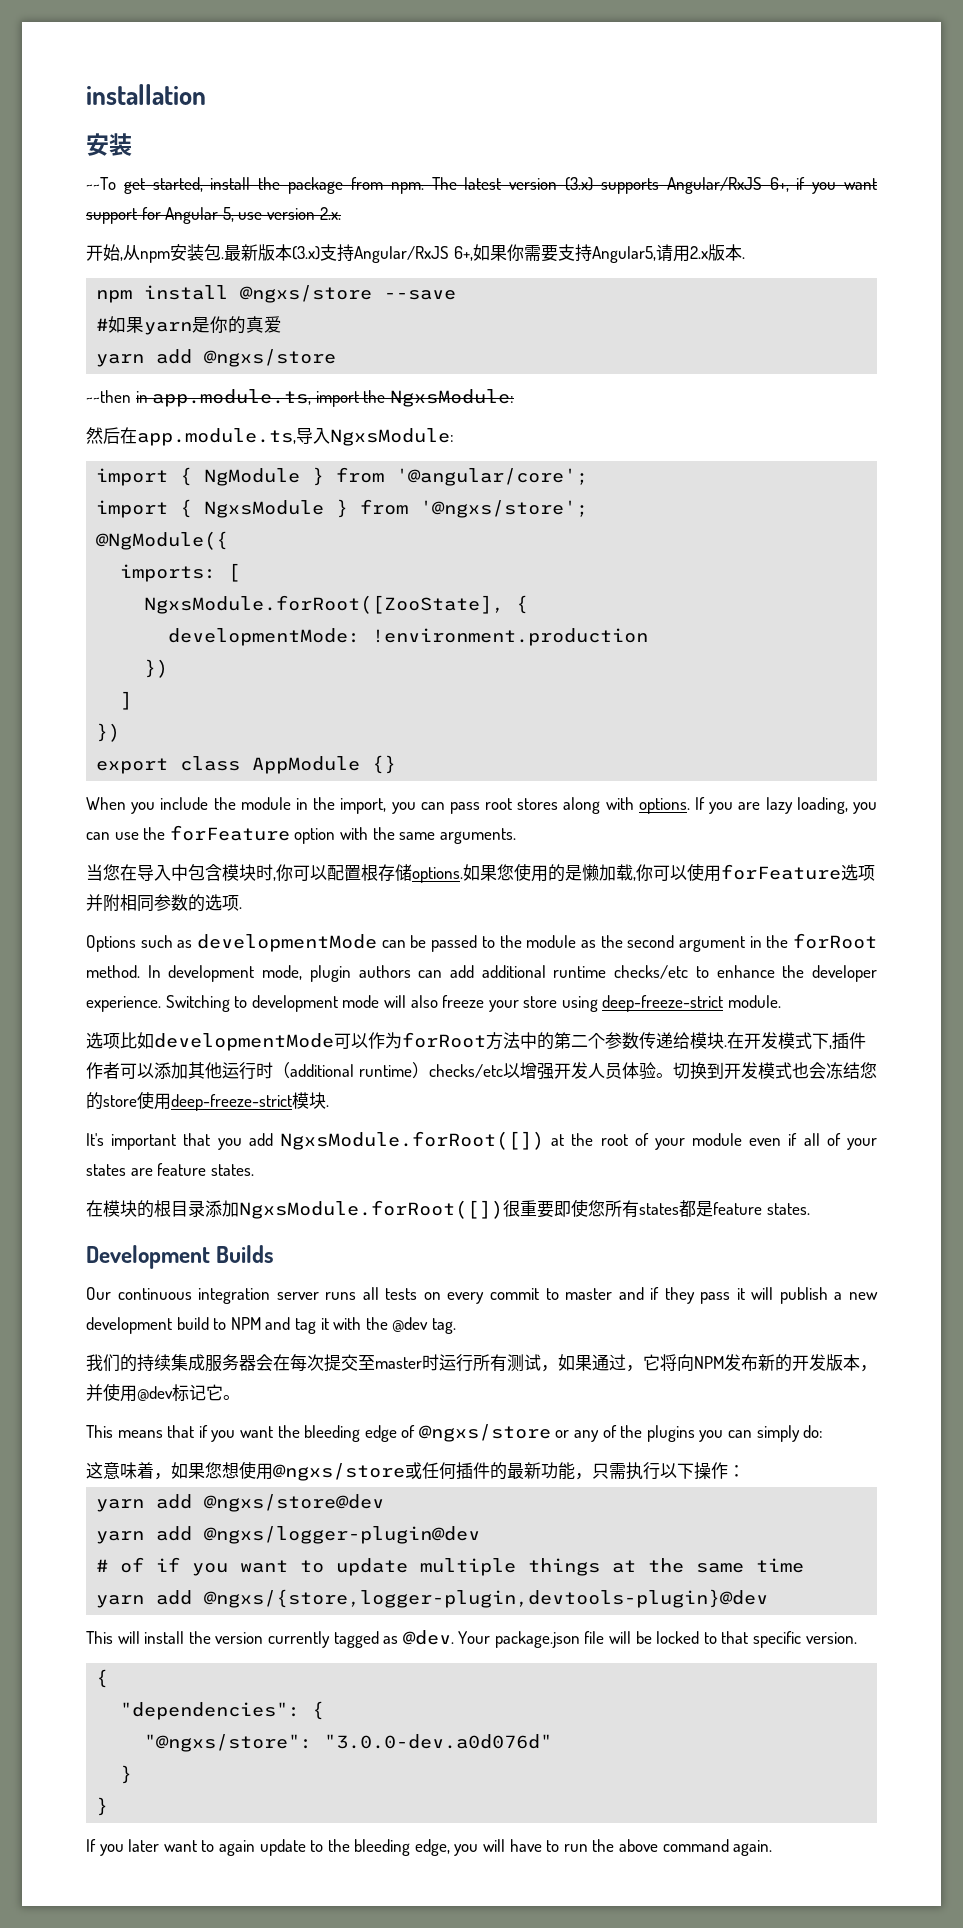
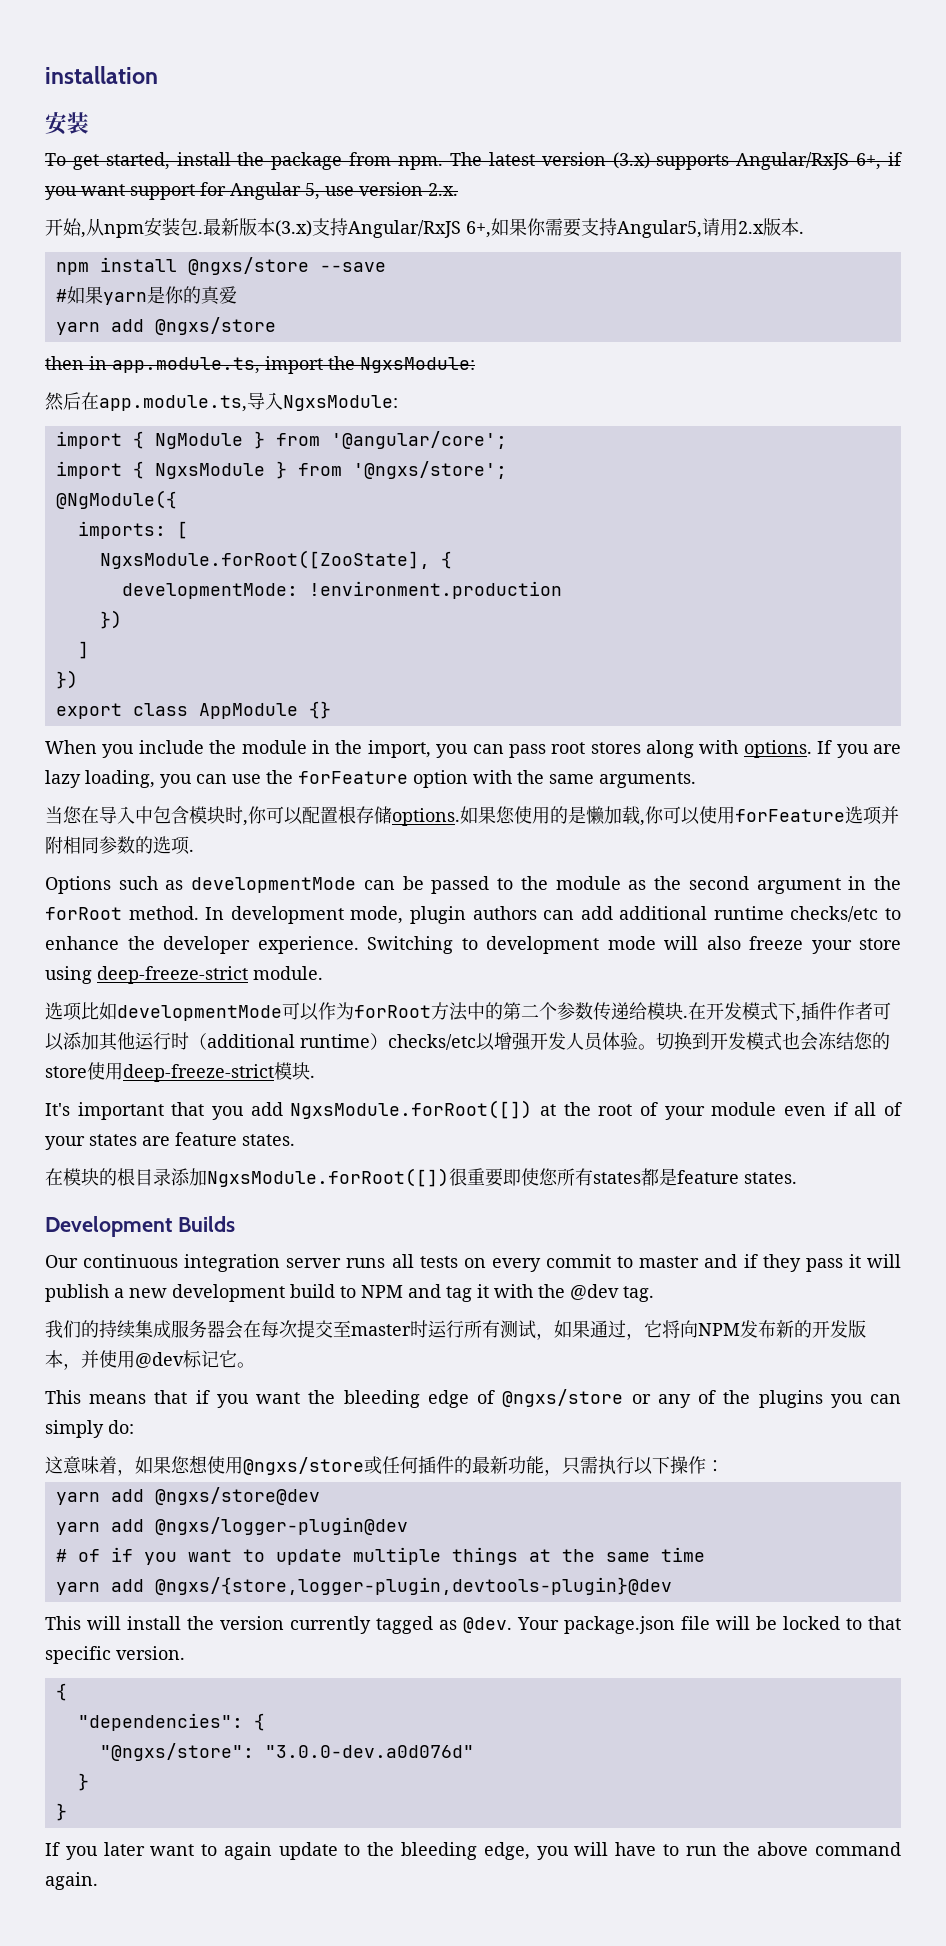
[86,177,116,190] ~~To -> [45,153,66,166] To
[86,390,131,403] ~~then -> [45,356,84,370] then

